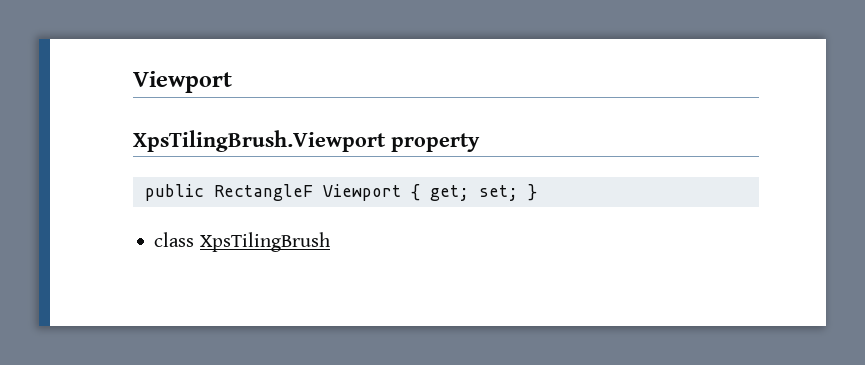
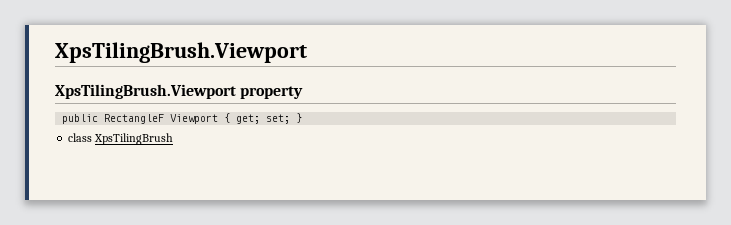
[133,71,232,93] Viewport -> [55,42,307,63] XpsTilingBrush.Viewport

